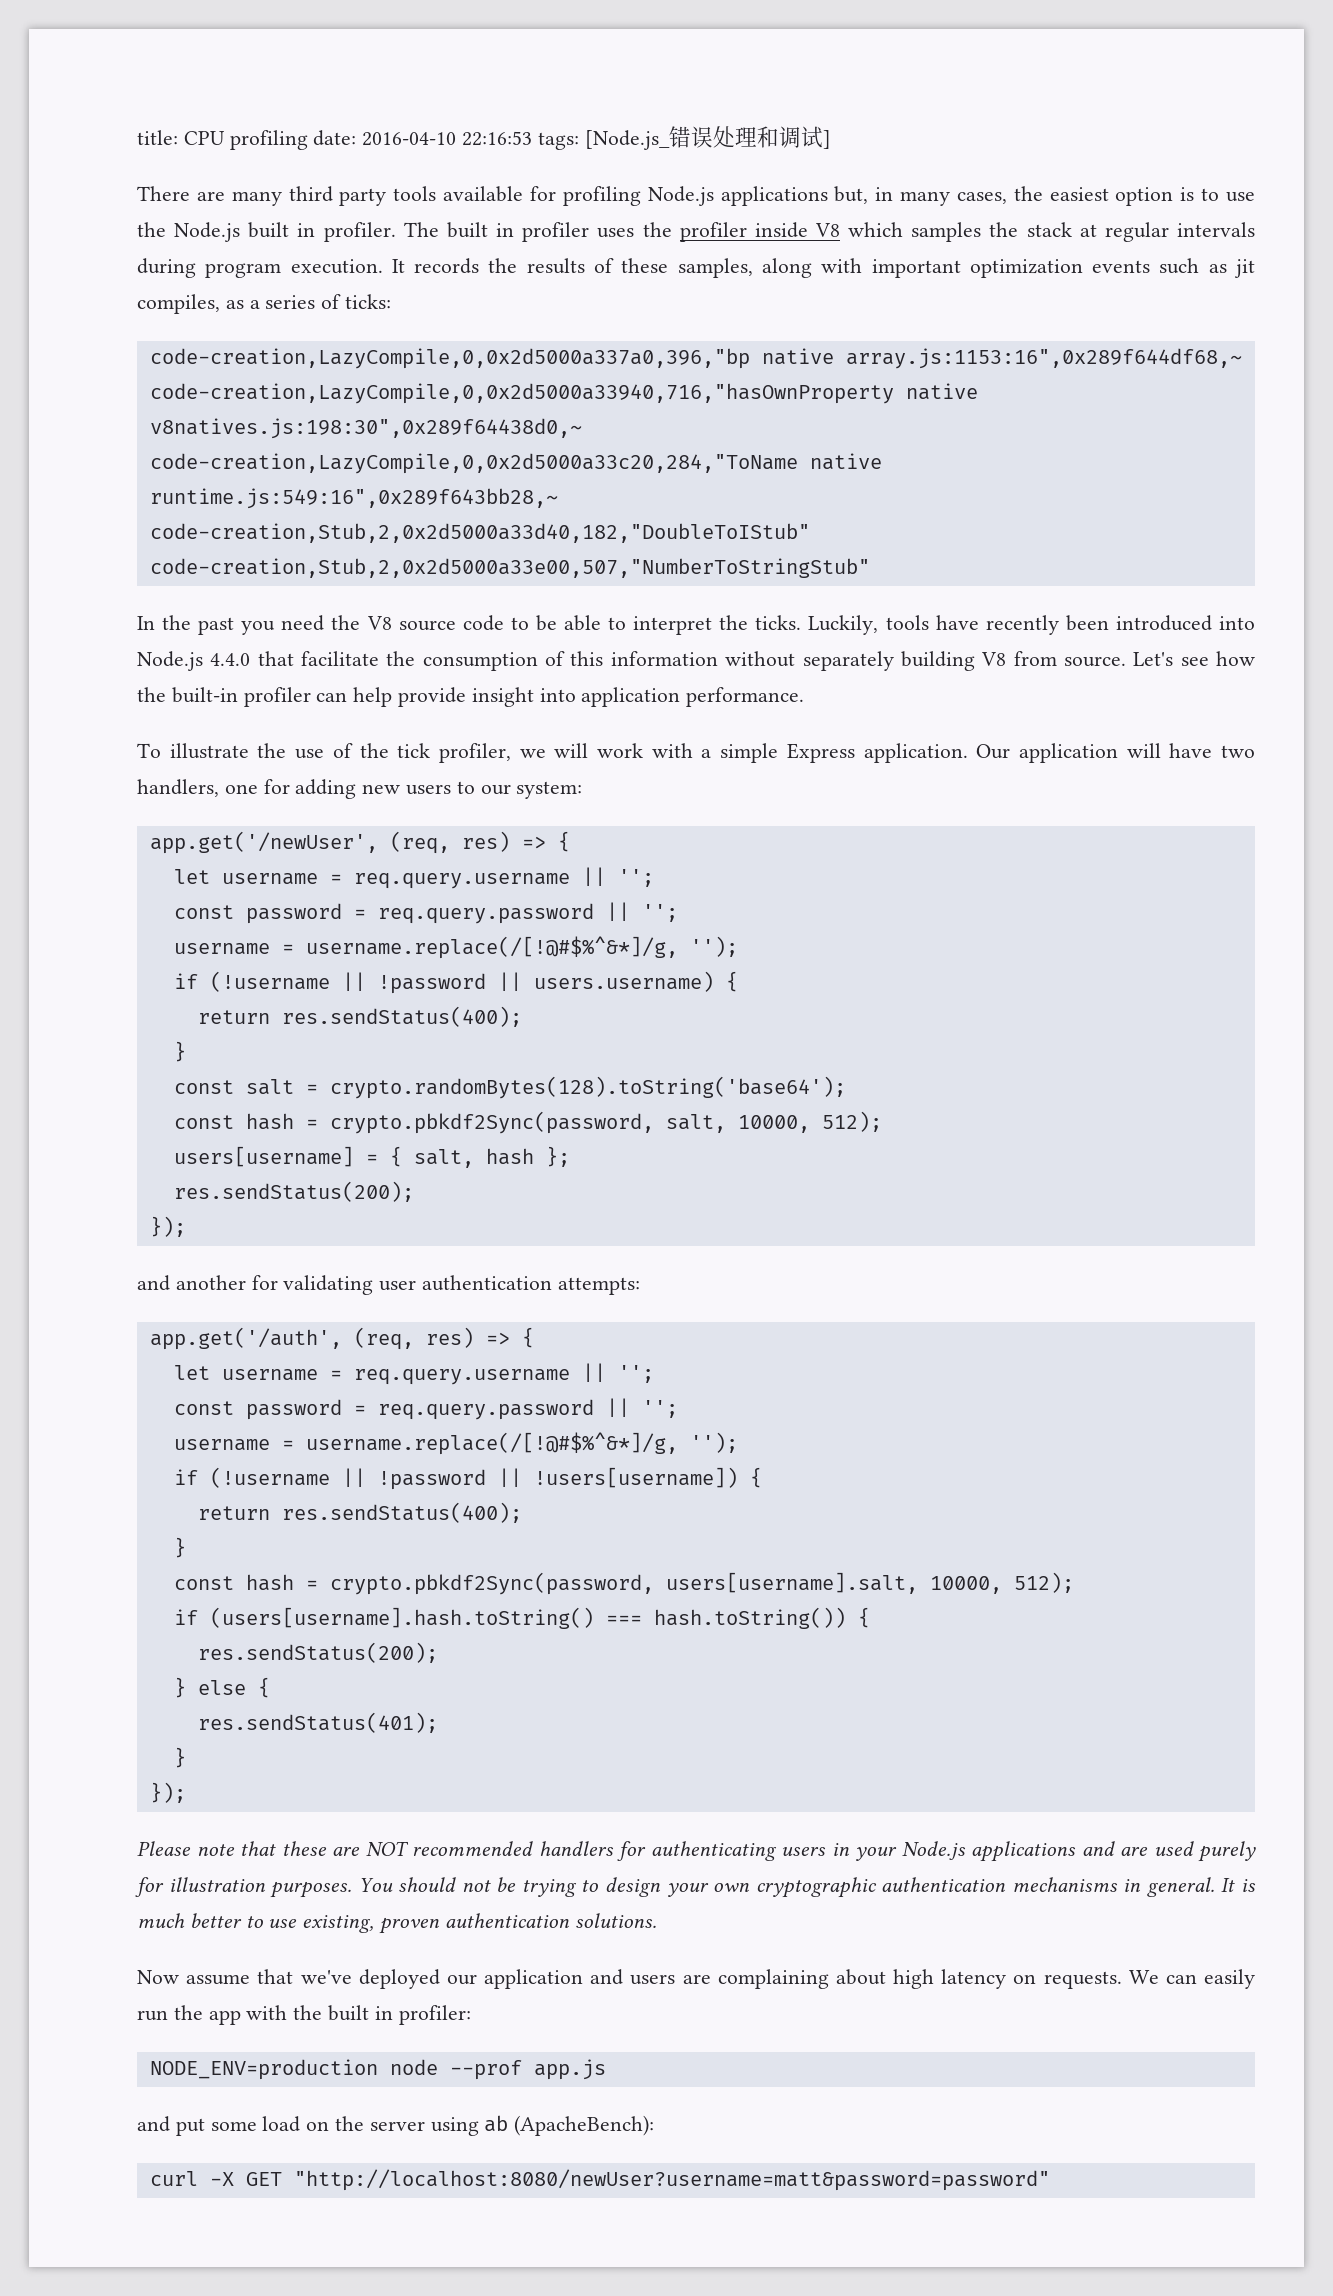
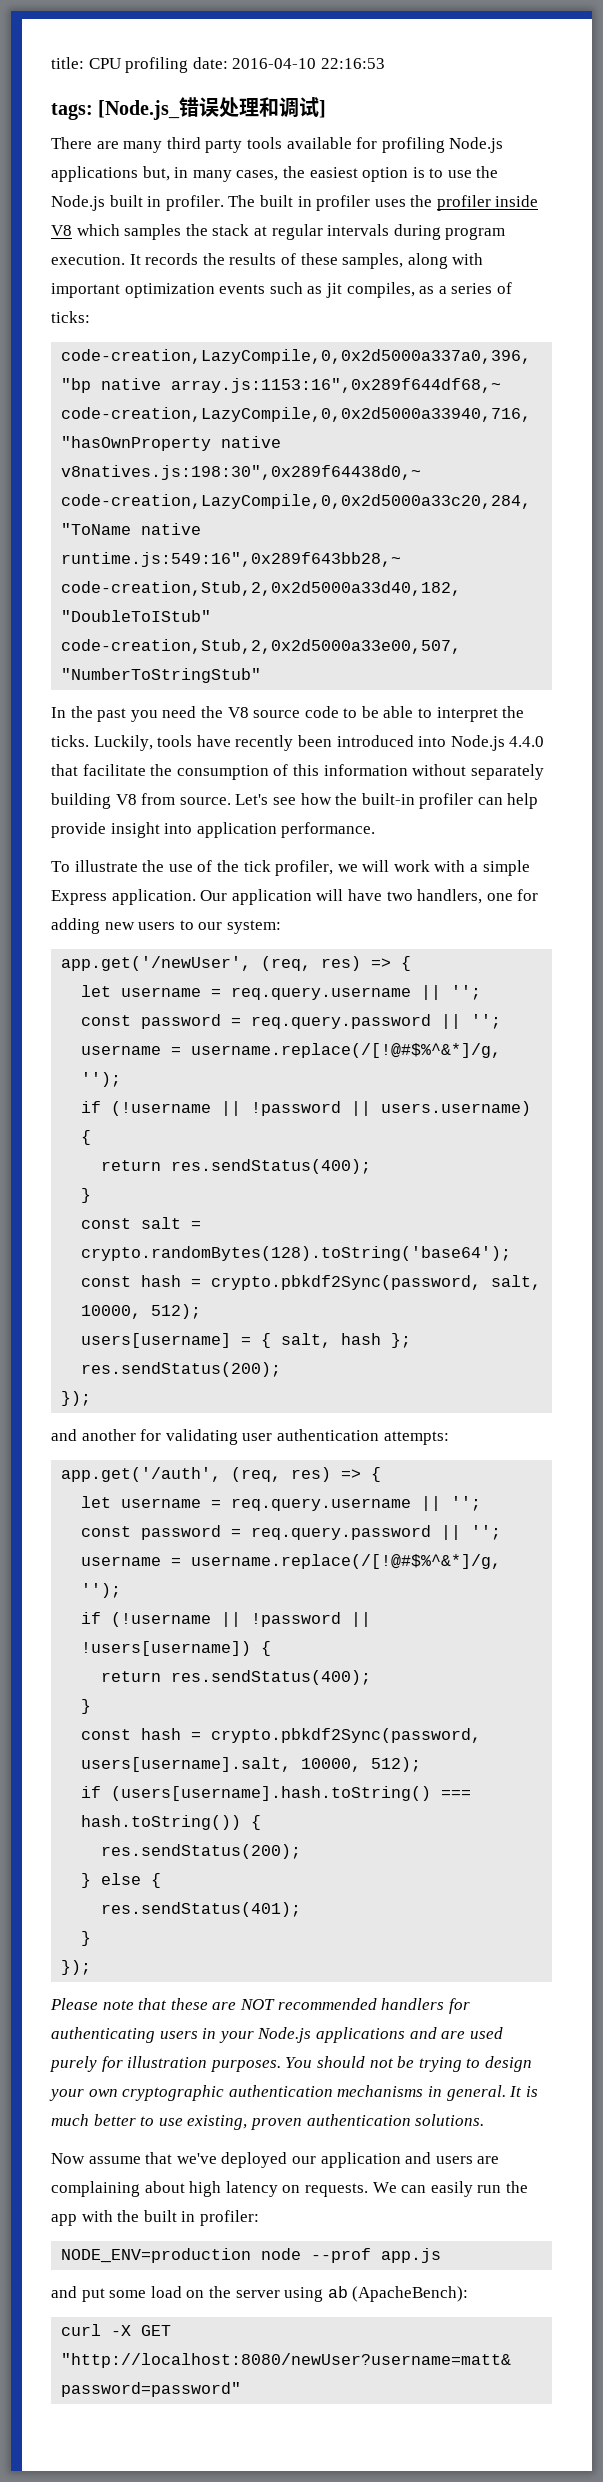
(533, 138) none -> (385, 63) //

